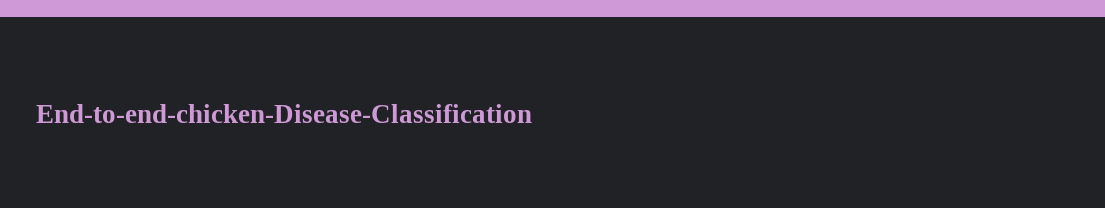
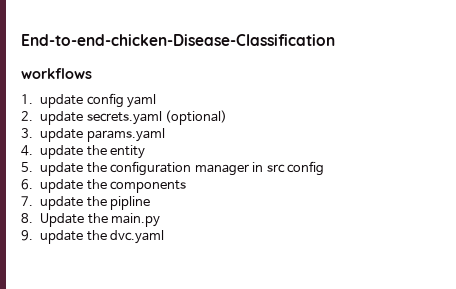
(532, 113) none -> [21,68,92,79] [21,93,157,108] [21,110,228,125] [21,128,165,142] [21,145,146,159] [21,161,325,176] [21,179,187,193] [21,196,151,210] [21,213,161,227] [21,230,165,244] // workflows // 1. update config yaml // 2. update secrets.yaml (optional) // 3. update params.yaml // 4. update the entity // 5. update the configuration manager in src config // 6. update the components // 7. update the pipline // 8. Update the main.py // 9. update the dvc.yaml

